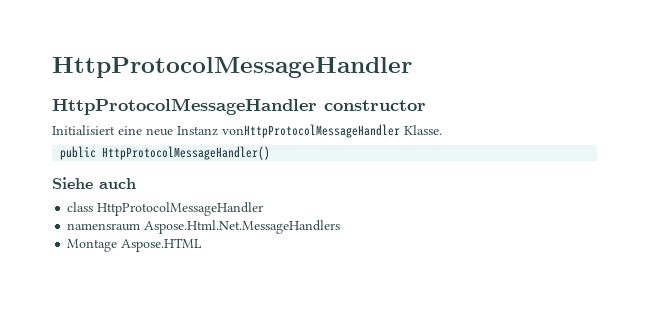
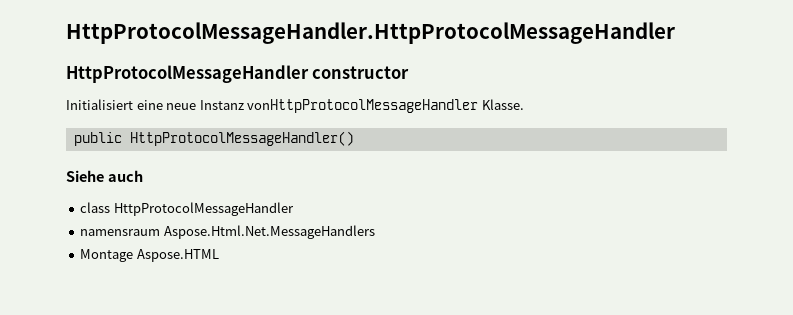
[52,57,412,78] HttpProtocolMessageHandler -> [66,22,675,44] HttpProtocolMessageHandler.HttpProtocolMessageHandler

